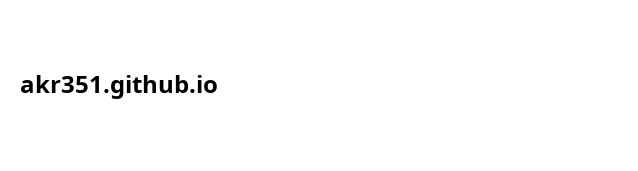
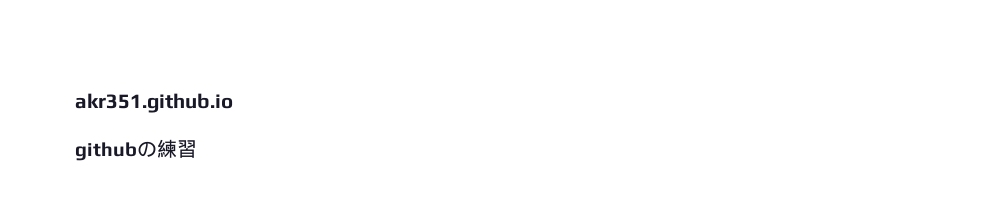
(218, 87) none -> [75,139,197,161] // githubの練習

